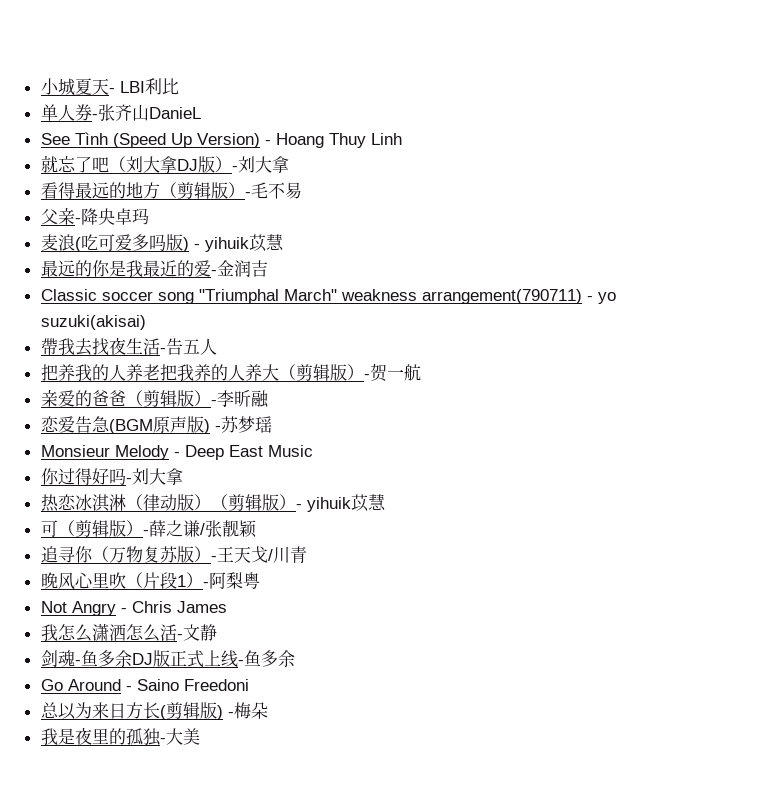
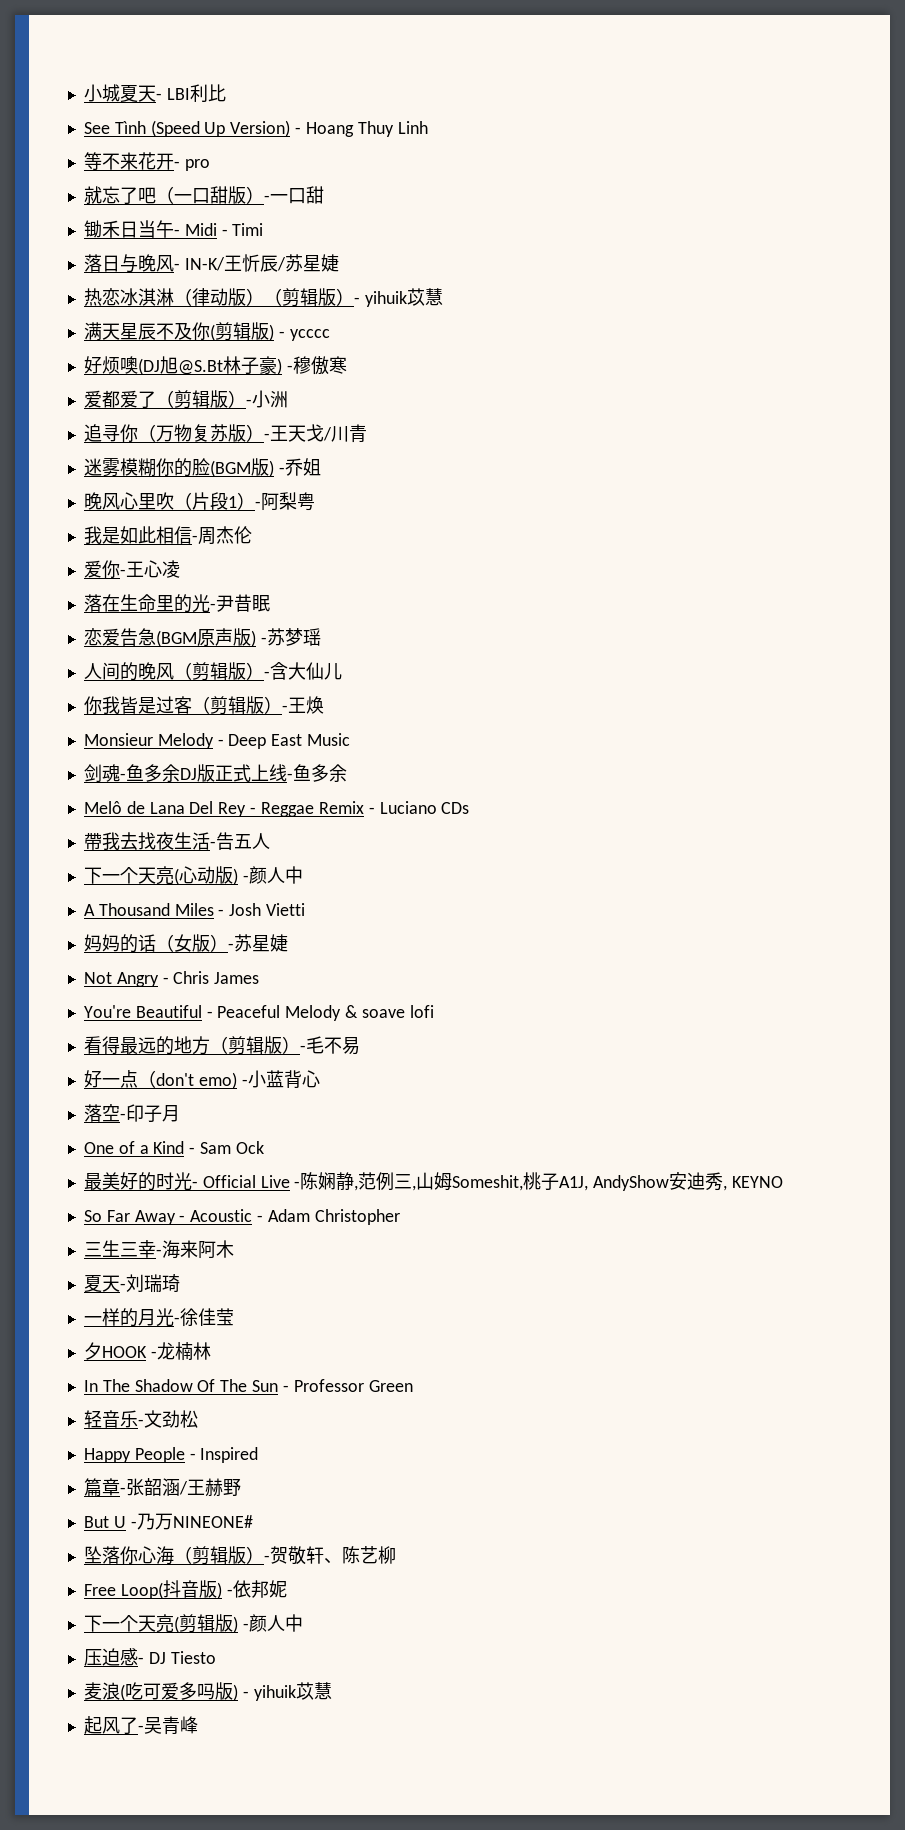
[40,104,201,121] // 单人券-张齐山DanieL -> (226, 93) none
[40,155,289,173] [40,182,302,199] [40,207,149,225] [40,234,284,252] [40,260,268,277] [40,289,616,304] [40,315,146,330] [40,338,217,356] [40,363,421,382] [40,389,269,408] [40,416,272,434] [40,445,313,460] [40,468,183,485] 就忘了吧（刘大拿DJ版）-刘大拿 // 看得最远的地方（剪辑版）-毛不易 // 父亲-降央卓玛 // 麦浪(吃可爱多吗版) - yihuik苡慧 // 最远的你是我最近的爱-金润吉 // Classic soccer song "Triumphal March" weakness arrangement(790711) - yo suzuki(akisai) // 帶我去找夜生活-告五人 // 把养我的人养老把我养的人养大（剪辑版）-贺一航 // 亲爱的爸爸（剪辑版）-李昕融 // 恋爱告急(BGM原声版) -苏梦瑶 // Monsieur Melody - Deep East Music // 你过得好吗-刘大拿 -> [83,152,210,171] [83,186,324,204] [83,220,264,238] [83,254,339,273] 等不来花开- pro // 就忘了吧（一口甜版）-一口甜 // 锄禾日当午- Midi - Timi // 落日与晚风- IN-K/王忻辰/苏星婕
[40,520,257,538] 可（剪辑版）-薛之谦/张靓颖 -> [83,322,330,341] [83,356,347,375] [83,390,288,409] 满天星辰不及你(剪辑版) - ycccc // 好烦噢(DJ旭@S.Bt林子豪) -穆傲寒 // 爱都爱了（剪辑版）-小洲
(307, 554) none -> [83,458,321,477] // 迷雾模糊你的脸(BGM版) -乔姐
[40,601,227,616] [40,623,217,642] Not Angry - Chris James // 我怎么潇洒怎么活-文静 -> [83,526,252,545] [83,560,180,578] [83,594,270,613] [83,628,321,647] [83,662,342,681] [83,696,324,715] [83,733,351,749] 我是如此相信-周杰伦 // 爱你-王心凌 // 落在生命里的光-尹昔眠 // 恋爱告急(BGM原声版) -苏梦瑶 // 人间的晚风（剪辑版）-含大仙儿 // 你我皆是过客（剪辑版）-王焕 // Monsieur Melody - Deep East Music
[40,679,249,691] [40,702,268,720] [40,728,200,746] Go Around - Saino Freedoni // 总以为来日方长(剪辑版) -梅朵 // 我是夜里的孤独-大美 -> [83,801,470,817] [83,832,270,850] [83,866,303,885] [83,903,306,916] [83,934,288,953] [83,971,260,987] [83,1005,434,1021] [83,1036,360,1055] [83,1070,320,1089] [83,1104,180,1123] [83,1141,264,1154] [83,1172,784,1191] [83,1209,400,1225] [83,1240,234,1259] [83,1274,180,1292] [83,1308,234,1327] [83,1342,211,1361] [83,1379,413,1392] [83,1410,198,1428] [83,1447,259,1463] [83,1478,241,1497] [83,1513,253,1530] [83,1546,396,1565] [83,1580,287,1599] [83,1614,303,1633] [83,1648,216,1666] [83,1682,332,1701] [83,1716,198,1735] Melô de Lana Del Rey - Reggae Remix - Luciano CDs // 帶我去找夜生活-告五人 // 下一个天亮(心动版) -颜人中 // A Thousand Miles - Josh Vietti // 妈妈的话（女版）-苏星婕 // Not Angry - Chris James // You're Beautiful - Peaceful Melody & soave lofi // 看得最远的地方（剪辑版）-毛不易 // 好一点（don't emo) -小蓝背心 // 落空-印子月 // One of a Kind - Sam Ock // 最美好的时光- Official Live -陈娴静,范例三,山姆Someshit,桃子A1J, AndyShow安迪秀, KEYNO // So Far Away - Acoustic - Adam Christopher // 三生三幸-海来阿木 // 夏天-刘瑞琦 // 一样的月光-徐佳莹 // 夕HOOK -龙楠林 // In The Shadow Of The Sun - Professor Green // 轻音乐-文劲松 // Happy People - Inspired // 篇章-张韶涵/王赫野 // But U -乃万NINEONE# // 坠落你心海（剪辑版）-贺敬轩、陈艺柳 // Free Loop(抖音版) -依邦妮 // 下一个天亮(剪辑版) -颜人中 // 压迫感- DJ Tiesto // 麦浪(吃可爱多吗版) - yihuik苡慧 // 起风了-吴青峰

